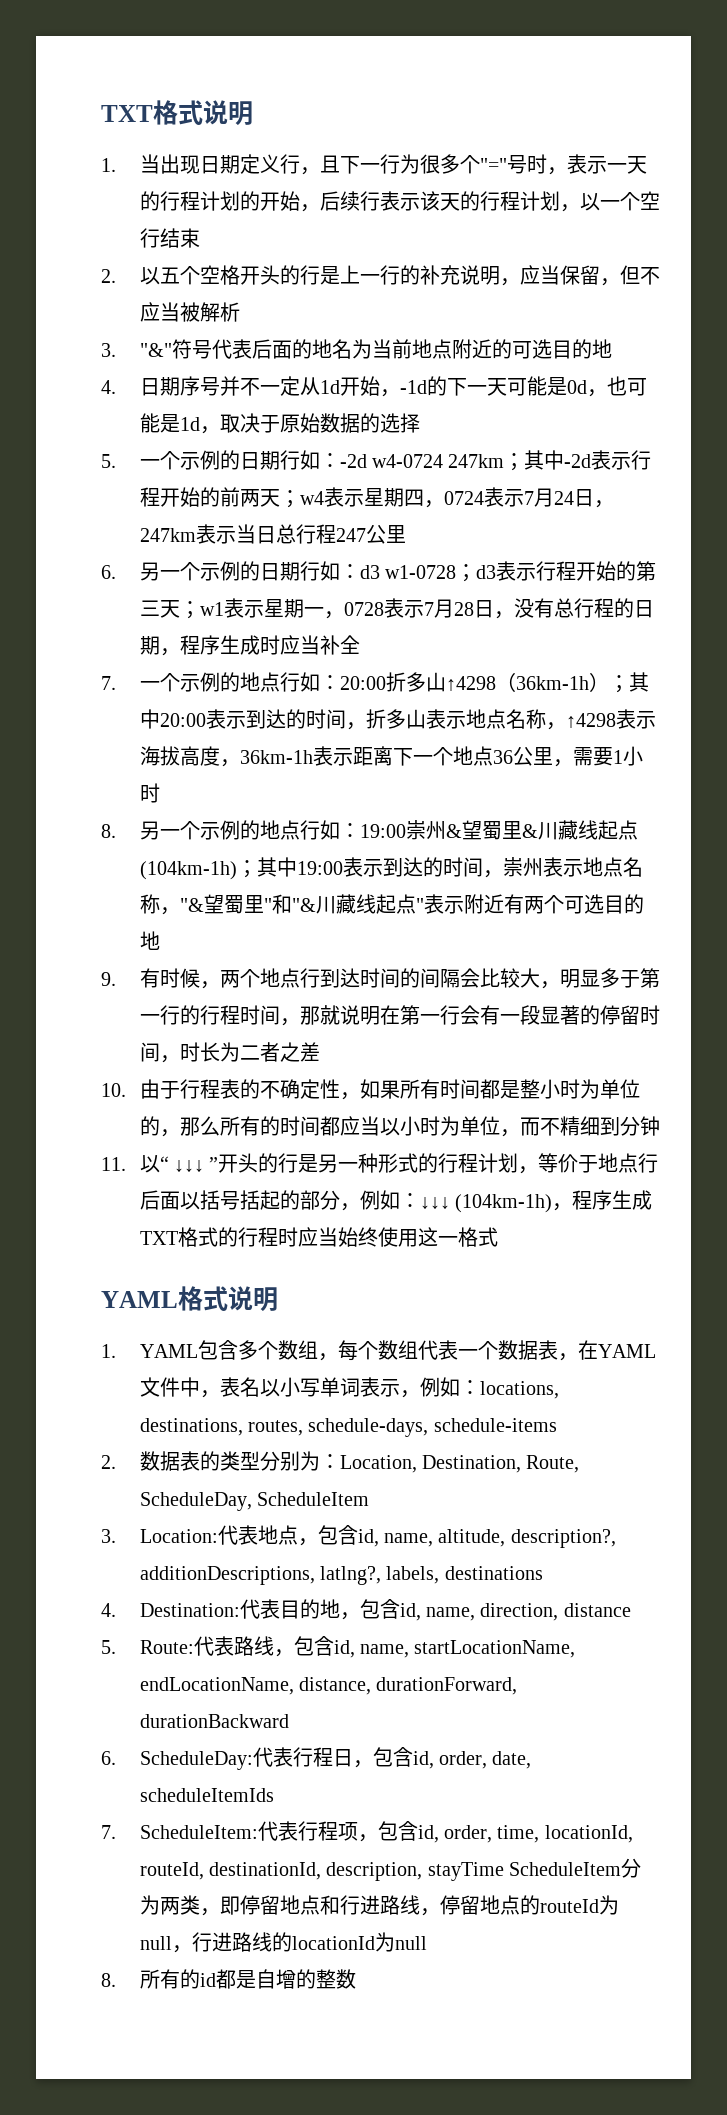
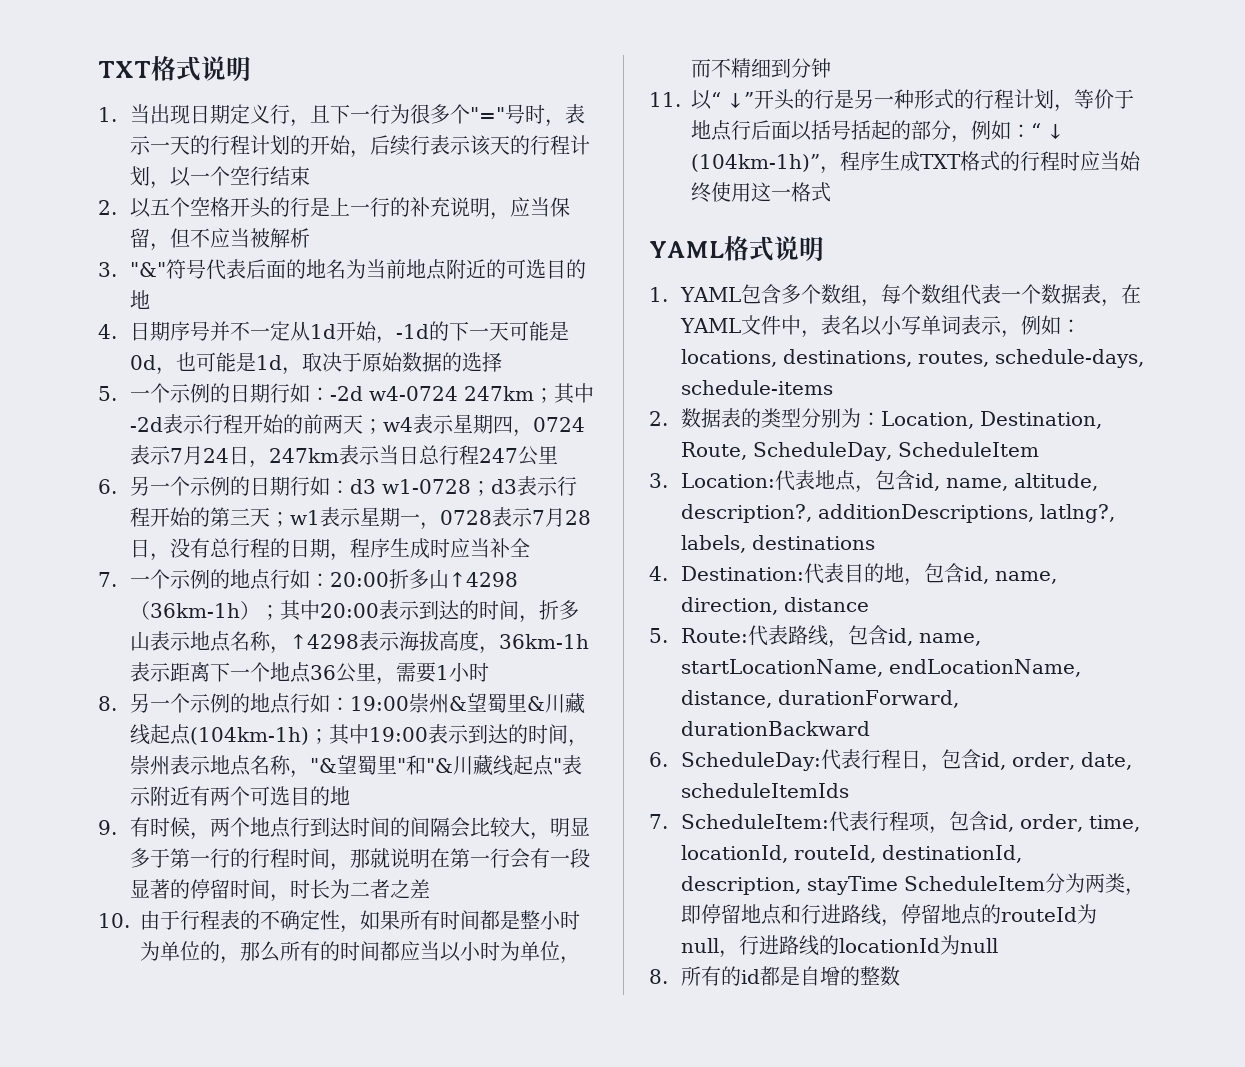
[173,1157,219,1172] ↓↓↓ ” -> [727,92,754,108] ↓”
[419,1194,552,1213] ↓↓↓ (104km-1h) -> [1031,123,1064,139] [691,154,820,172] “ ↓ (104km-1h)”

